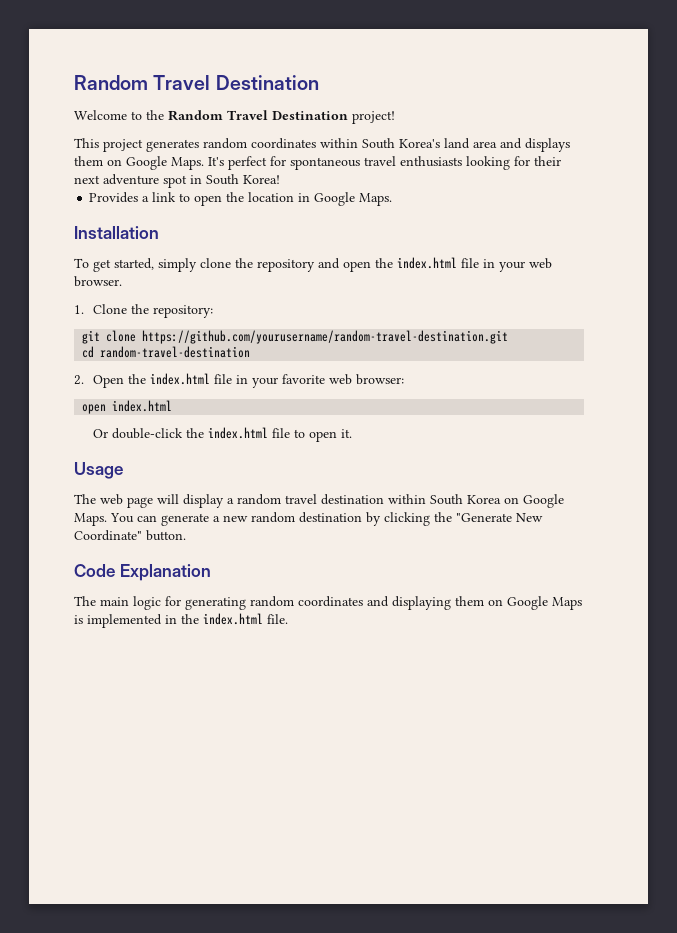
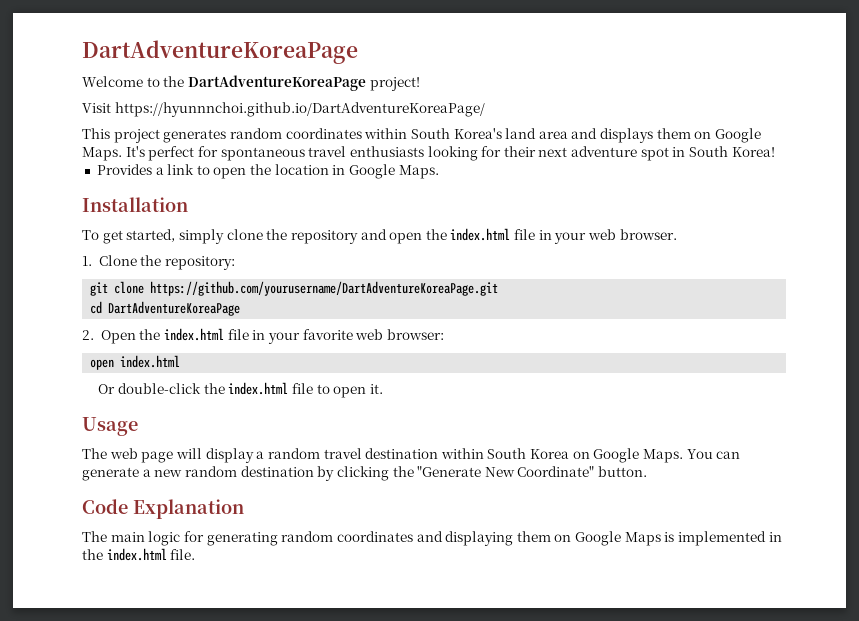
[74,75,319,90] Random Travel Destination -> [82,40,358,64] DartAdventureKoreaPage
[168,110,348,121] Random Travel Destination -> [187,75,366,91] DartAdventureKoreaPage
(395, 117) none -> [82,102,485,117] // Visit https://hyunnnchoi.github.io/DartAdventureKoreaPage/
[142,330,509,344] https://github.com/yourusername/random-travel-destination.git -> [150,281,499,296] https://github.com/yourusername/DartAdventureKoreaPage.git
[100,346,251,358] random-travel-destination -> [108,301,241,316] DartAdventureKoreaPage

